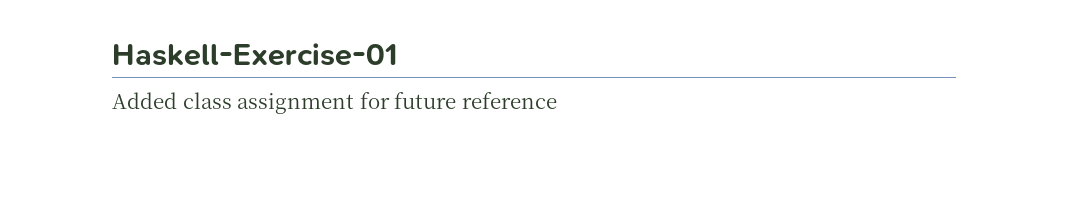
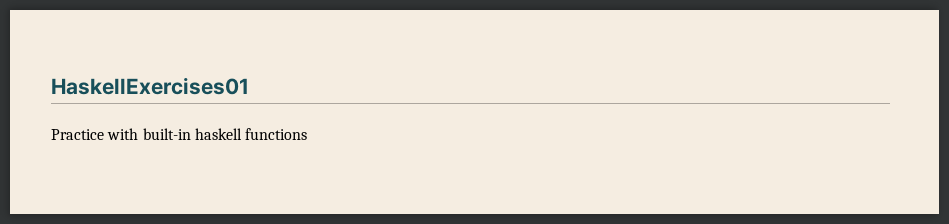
[112,43,398,66] [112,92,557,114] Haskell-Exercise-01 // Added class assignment for future reference -> [51,77,249,95] [51,128,308,140] HaskellExercises01 // Practice with built-in haskell functions

